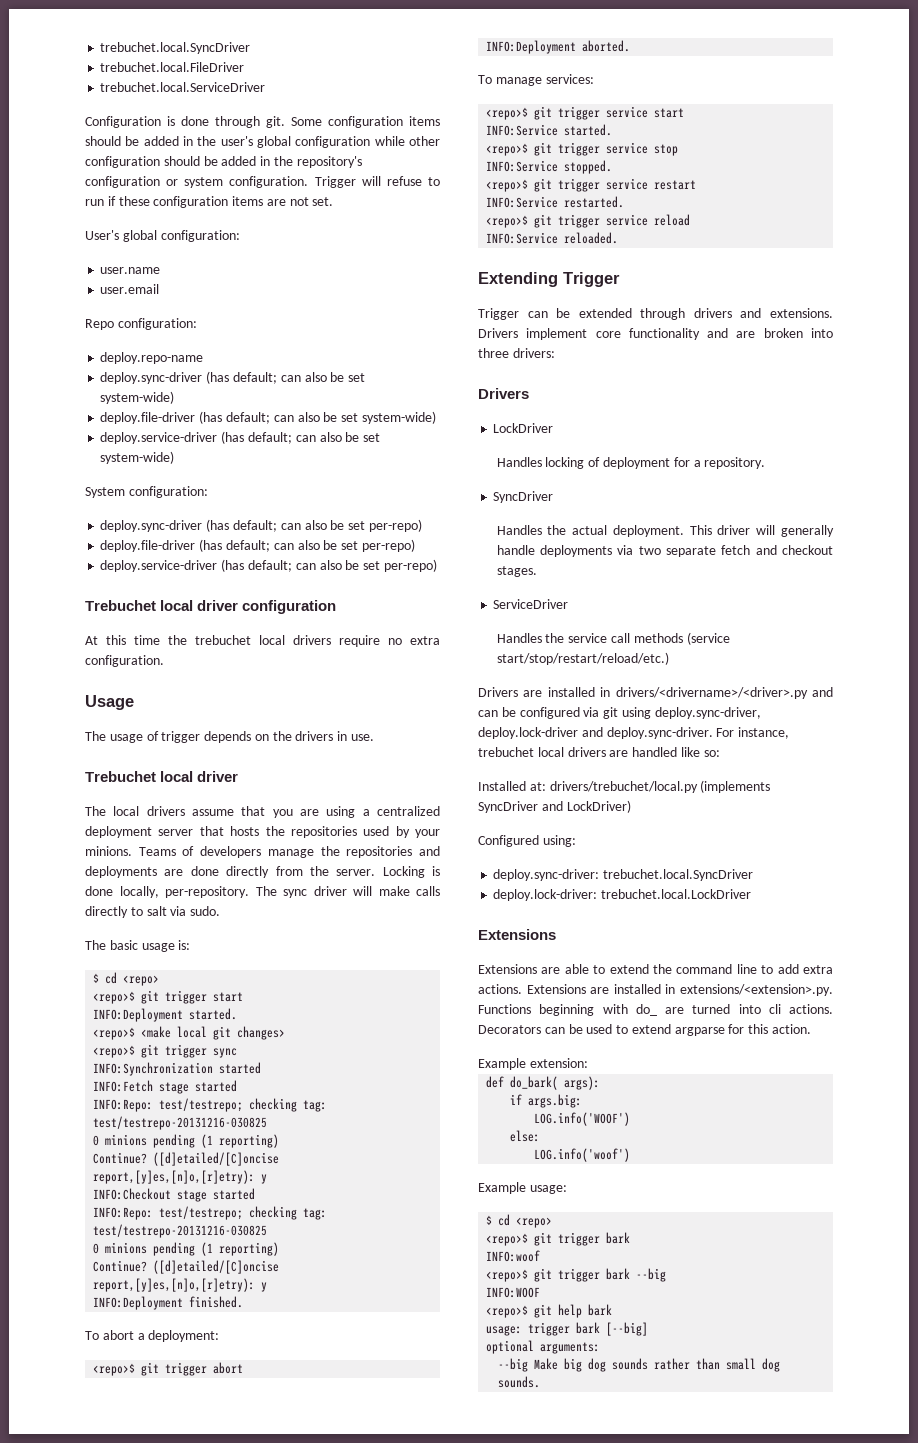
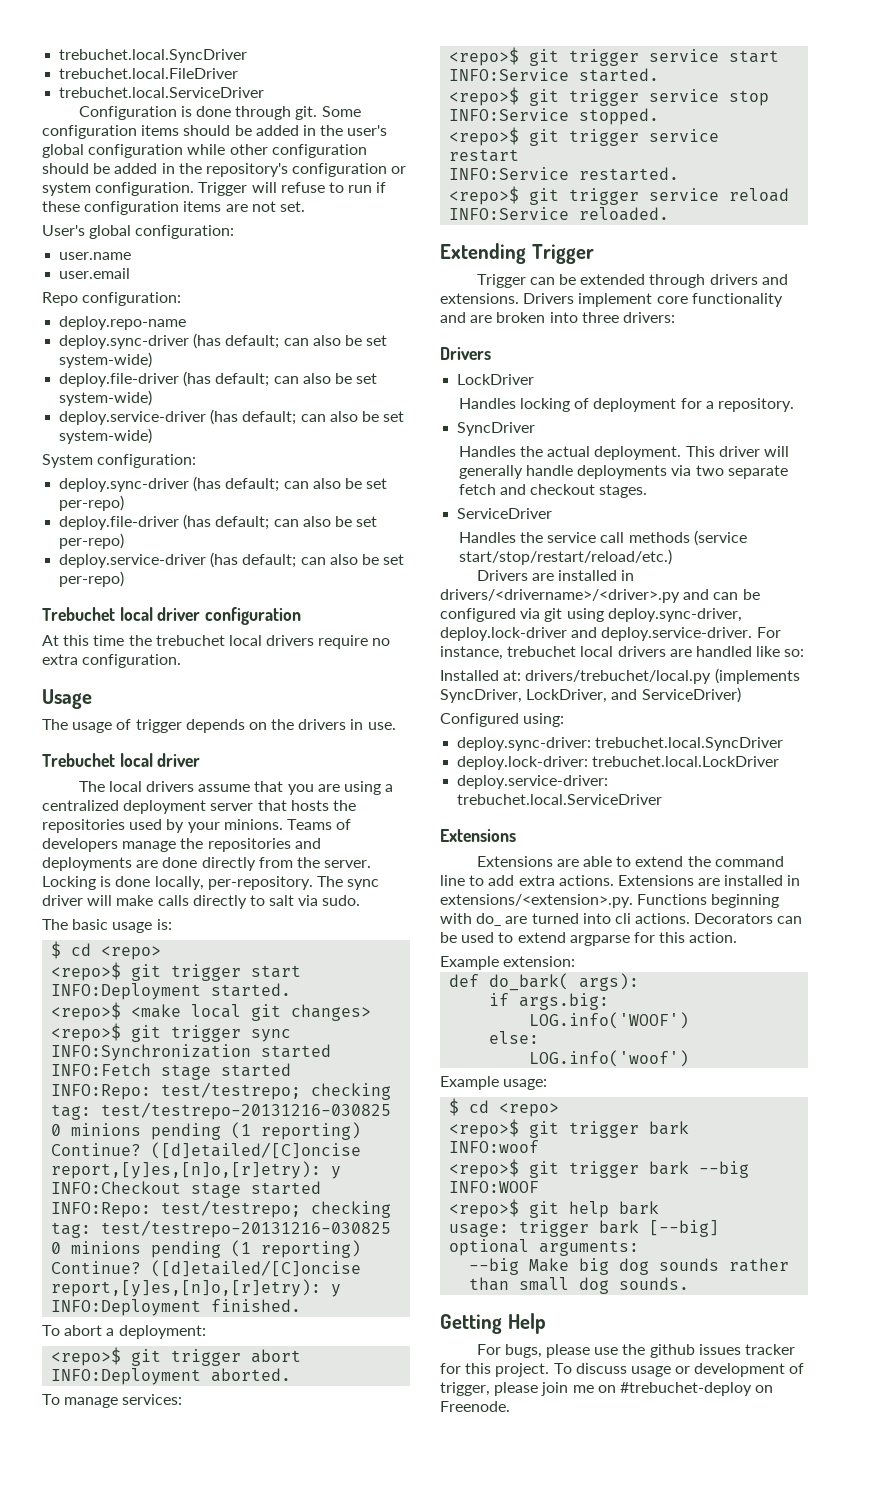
[606,727,713,739] deploy.sync-driver. -> [601,627,753,641] deploy.service-driver.
[478,800,631,813] SyncDriver and LockDriver) -> [440,687,741,703] SyncDriver, LockDriver, and ServiceDriver)
(752, 894) none -> [457,775,609,789] [457,794,663,805] // deploy.service-driver: trebuchet.local.ServiceDriver
(541, 1382) none -> [440,1313,546,1334] [476,1344,796,1358] [440,1363,805,1377] [440,1382,774,1396] [440,1401,510,1412] // Getting Help // For bugs, please use the github issues tracker for this project. To discuss usage or development of trigger, please join me on #trebuchet-deploy on Freenode.

